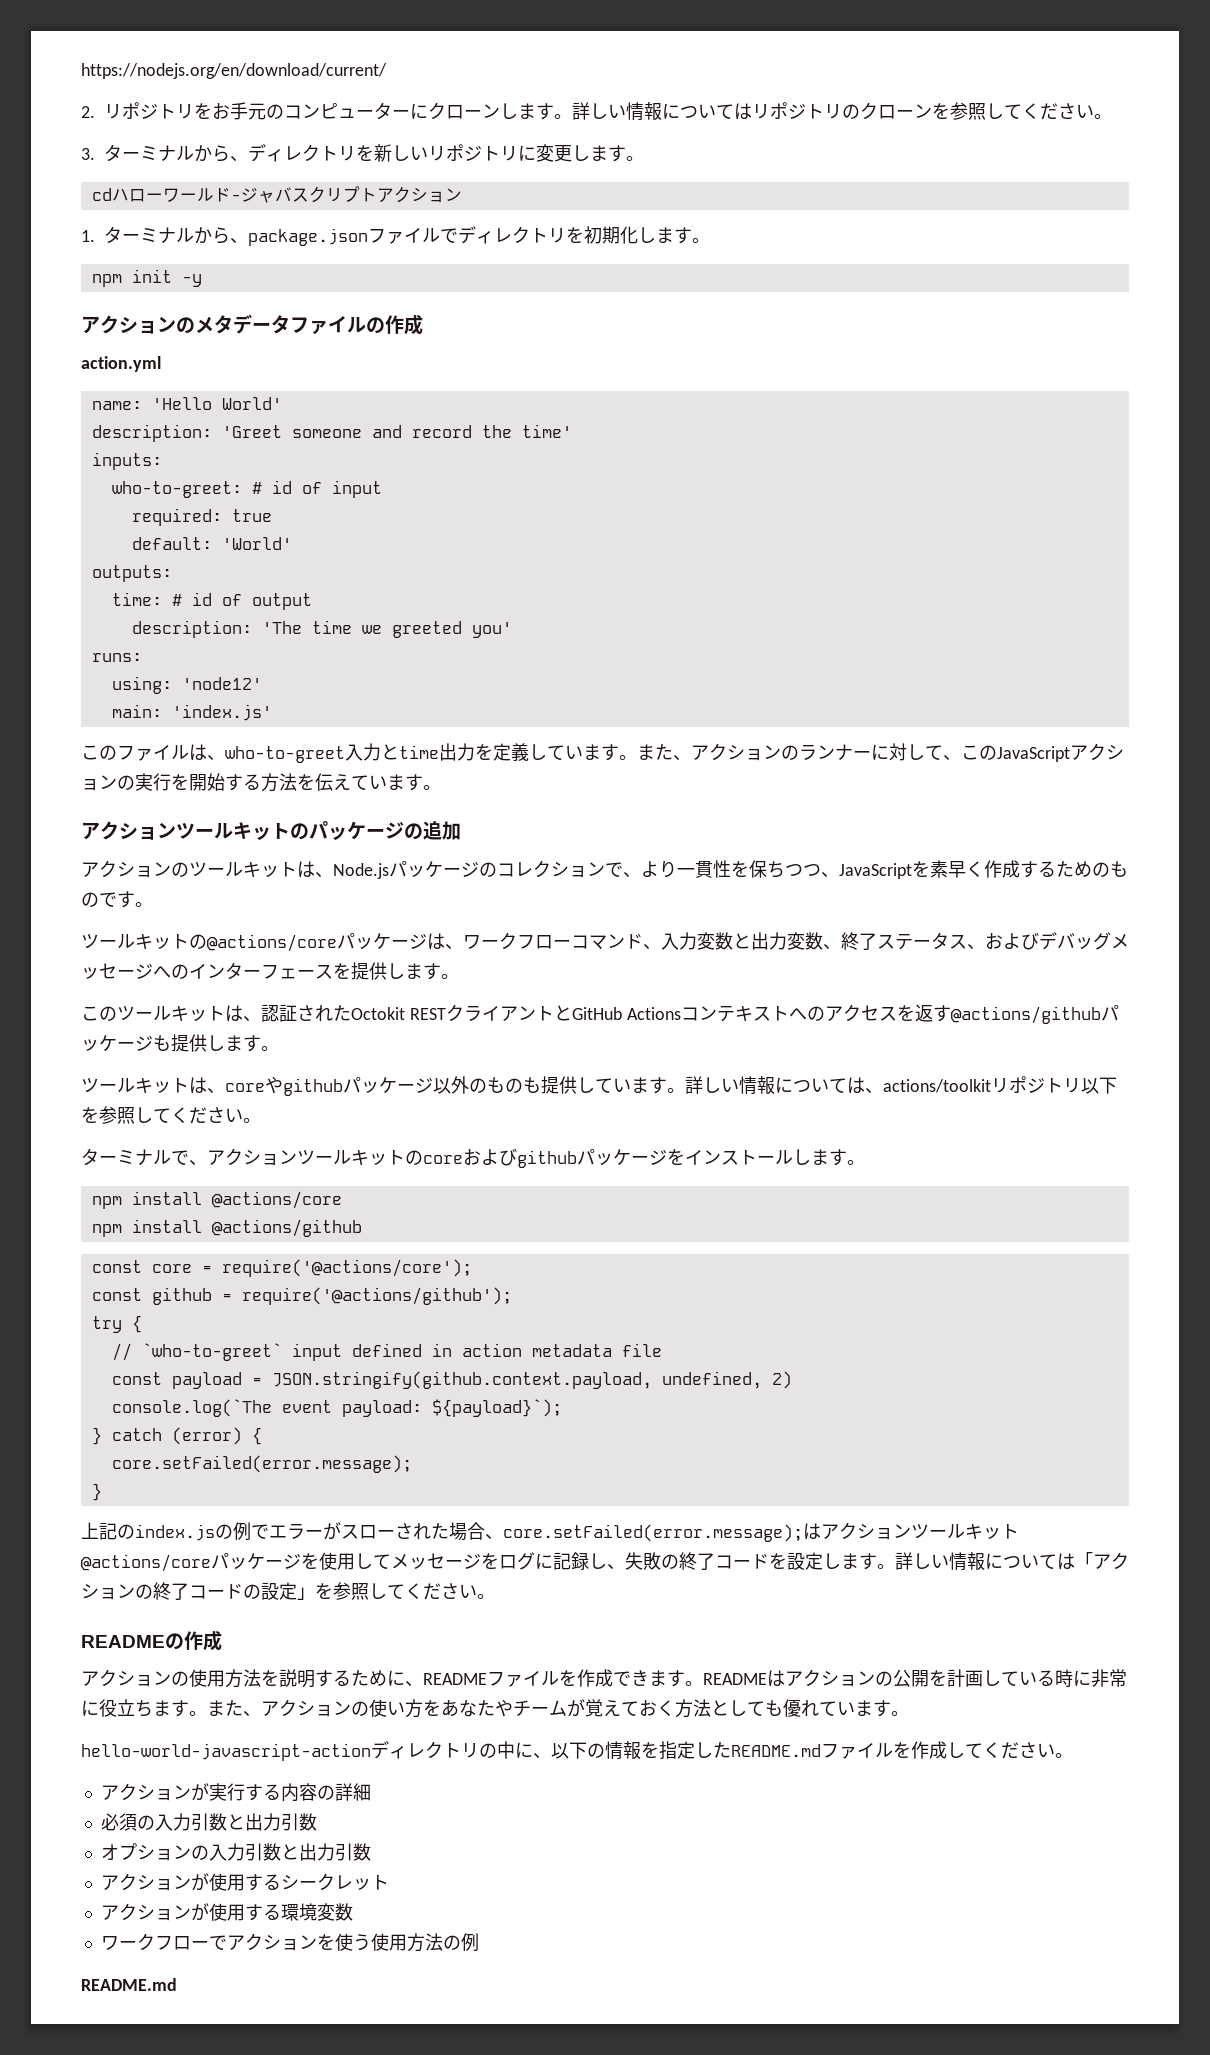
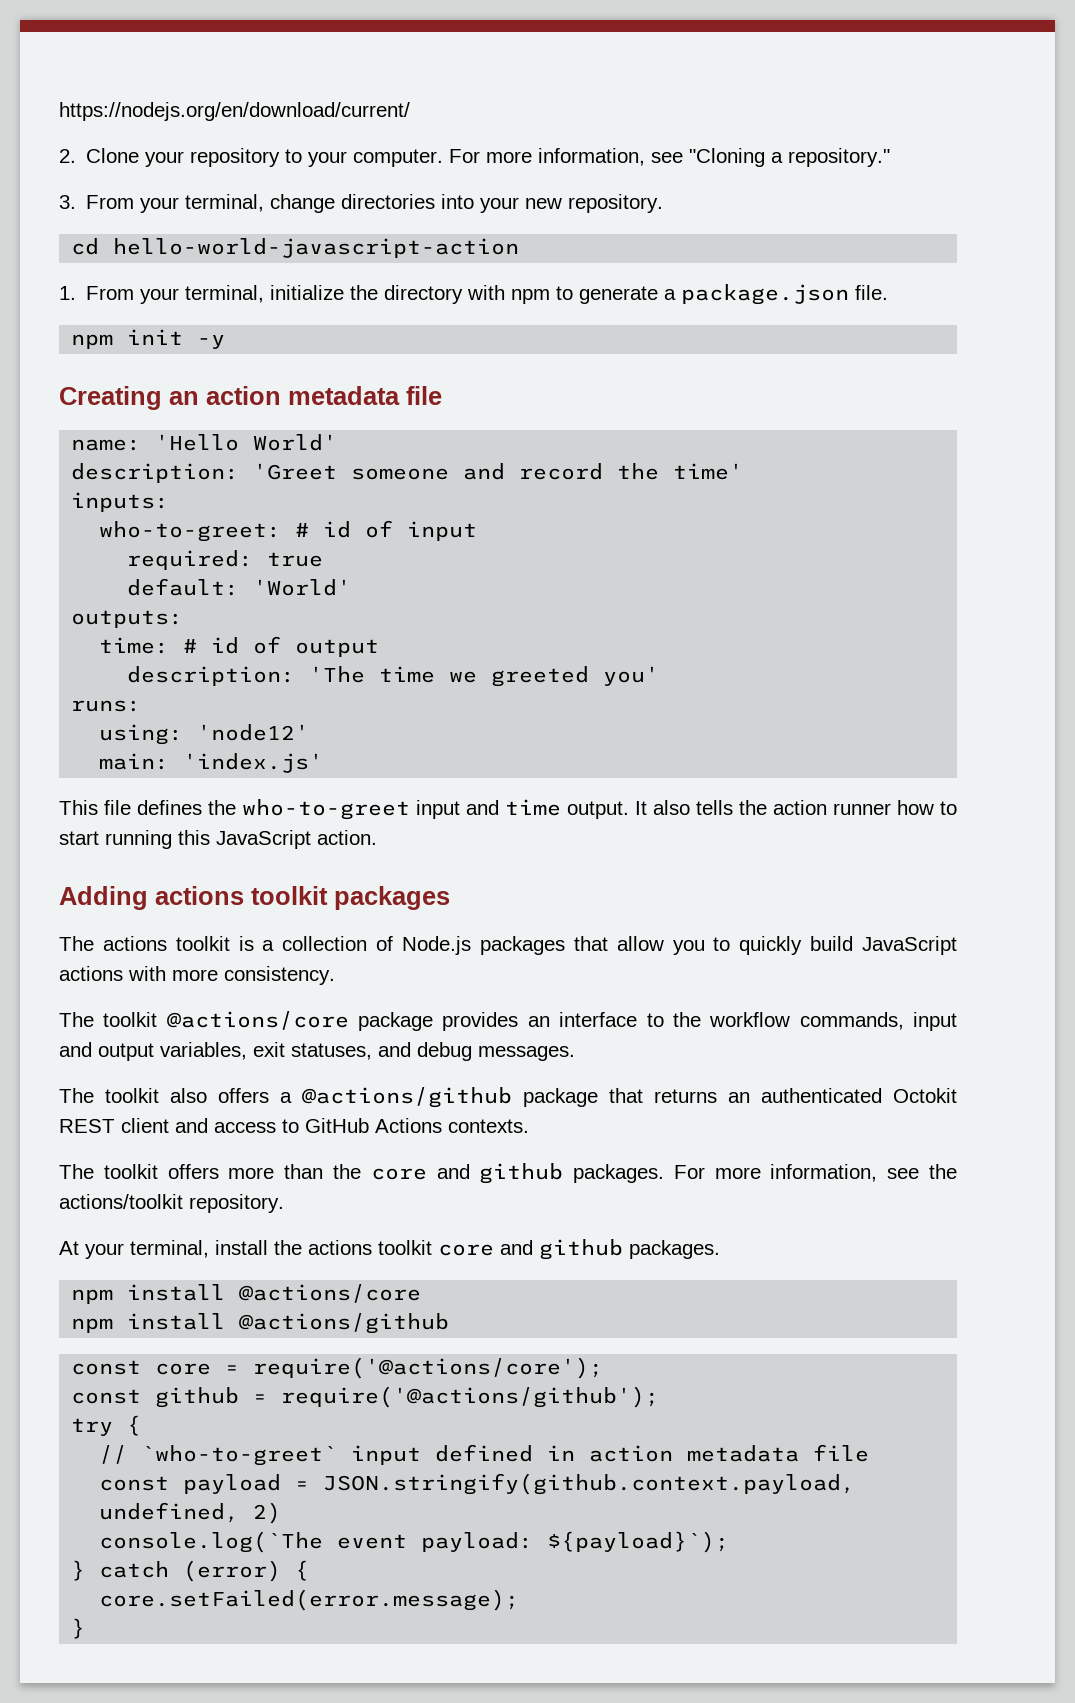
[104,102,1112,121] [81,144,644,162] [91,186,462,203] [81,226,710,246] [91,269,202,287] [81,314,423,335] [81,356,161,372] リポジトリをお手元のコンピューターにクローンします。詳しい情報についてはリポジトリのクローンを参照してください。 // 3.ターミナルから、ディレクトリを新しいリポジトリに変更します。 // cdハローワールド-ジャバスクリプトアクション // 1.ターミナルから、package.jsonファイルでディレクトリを初期化します。 // npm init -y // アクションのメタデータファイルの作成 // action.yml -> [86,148,891,167] [59,194,664,213] [71,238,520,258] [59,284,889,305] [71,329,226,349] [59,386,442,410] Clone your repository to your computer. For more information, see "Cloning a repository." // 3. From your terminal, change directories into your new repository. // cd hello-world-javascript-action // 1. From your terminal, initialize the directory with npm to generate a package.json file. // npm init -y // Creating an action metadata file
[81,743,1124,763] [81,773,441,792] [81,821,461,840] [81,860,1128,879] [81,891,153,908] [81,932,1129,952] [81,962,459,980] [81,1004,1119,1024] [81,1034,279,1052] [81,1076,1117,1096] [81,1106,261,1124] [81,1148,865,1168] このファイルは、who-to-greet入力とtime出力を定義しています。また、アクションのランナーに対して、このJavaScriptアクションの実行を開始する方法を伝えています。 // アクションツールキットのパッケージの追加 // アクションのツールキットは、Node.jsパッケージのコレクションで、より一貫性を保ちつつ、JavaScriptを素早く作成するためのものです。 // ツールキットの@actions/coreパッケージは、ワークフローコマンド、入力変数と出力変数、終了ステータス、およびデバッグメッセージへのインターフェースを提供します。 // このツールキットは、認証されたOctokit RESTクライアントとGitHub Actionsコンテキストへのアクセスを返す@actions/githubパッケージも提供します。 // ツールキットは、coreやgithubパッケージ以外のものも提供しています。詳しい情報については、actions/toolkitリポジトリ以下を参照してください。 // ターミナルで、アクションツールキットのcoreおよびgithubパッケージをインストールします。 -> [59,799,957,820] [59,830,377,849] [59,886,450,910] [59,936,958,955] [59,966,335,985] [59,1011,958,1031] [59,1042,575,1061] [59,1087,957,1108] [59,1118,529,1133] [59,1163,958,1184] [59,1194,284,1213] [59,1239,720,1260] This file defines the who-to-greet input and time output. It also tells the action runner how to start running this JavaScript action. // Adding actions toolkit packages // The actions toolkit is a collection of Node.js packages that allow you to quickly build JavaScript actions with more consistency. // The toolkit @actions/core package provides an interface to the workflow commands, input and output variables, exit statuses, and debug messages. // The toolkit also offers a @actions/github package that returns an authenticated Octokit REST client and access to GitHub Actions contexts. // The toolkit offers more than the core and github packages. For more information, see the actions/toolkit repository. // At your terminal, install the actions toolkit core and github packages.
[81,1522,1019,1542] [81,1552,1129,1572] [81,1582,495,1600] [81,1630,222,1651] [81,1669,1127,1688] [81,1699,909,1718] [81,1741,1073,1761] [100,1783,371,1802] [100,1813,317,1831] [100,1843,371,1861] [100,1873,389,1891] [100,1903,353,1921] [100,1933,479,1952] [81,1978,177,1991] // 上記のindex.jsの例でエラーがスローされた場合、core.setFailed(error.message);はアクションツールキット@actions/coreパッケージを使用してメッセージをログに記録し、失敗の終了コードを設定します。詳しい情報については「アクションの終了コードの設定」を参照してください。 // READMEの作成 // アクションの使用方法を説明するために、READMEファイルを作成できます。READMEはアクションの公開を計画している時に非常に役立ちます。また、アクションの使い方をあなたやチームが覚えておく方法としても優れています。 // hello-world-javascript-actionディレクトリの中に、以下の情報を指定したREADME.mdファイルを作成してください。 // アクションが実行する内容の詳細 // 必須の入力引数と出力引数 // オプションの入力引数と出力引数 // アクションが使用するシークレット // アクションが使用する環境変数 // ワークフローでアクションを使う使用方法の例 // README.md -> (86, 1628) none

